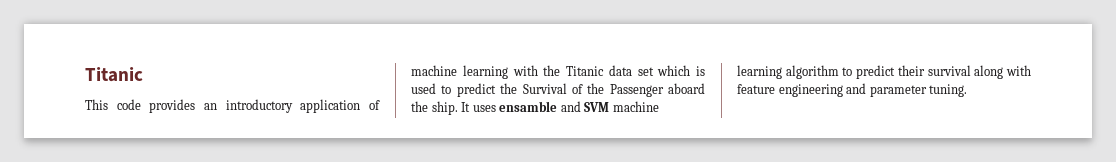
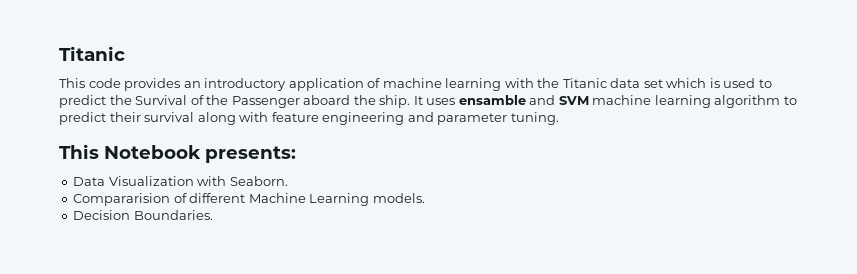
(968, 90) none -> [59,144,296,163] [73,176,288,186] [73,193,425,206] [73,210,213,220] // This Notebook presents: // Data Visualization with Seaborn. // Compararision of different Machine Learning models. // Decision Boundaries.

